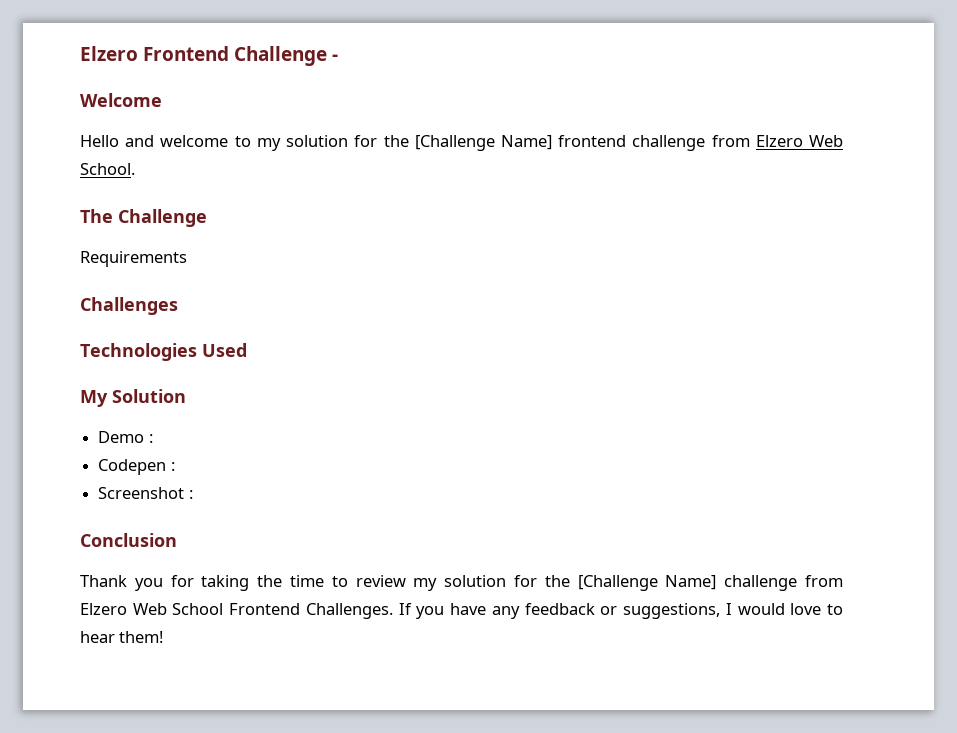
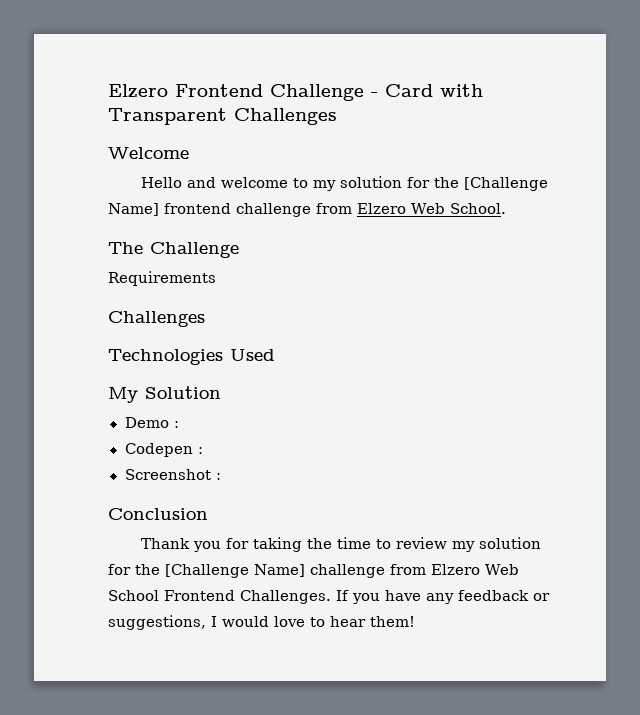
(339, 57) none -> [385,84,483,97] [108,108,337,125] Card with Transparent Challenges

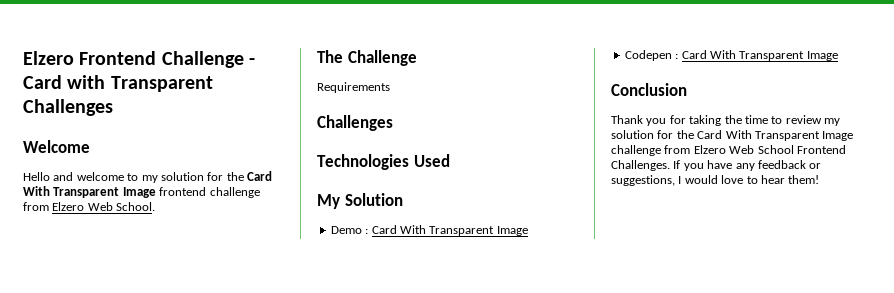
[463,177,548,191] [108,203,159,216] [Challenge Name] -> [247,171,272,181] [23,186,156,198] Card With Transparent Image
[124,443,203,457] [124,469,221,480] // Codepen : // Screenshot : -> [371,225,528,236] [624,50,838,61] Card With Transparent Image // Codepen : Card With Transparent Image
[165,564,305,578] [Challenge Name] -> [697,130,854,141] Card With Transparent Image

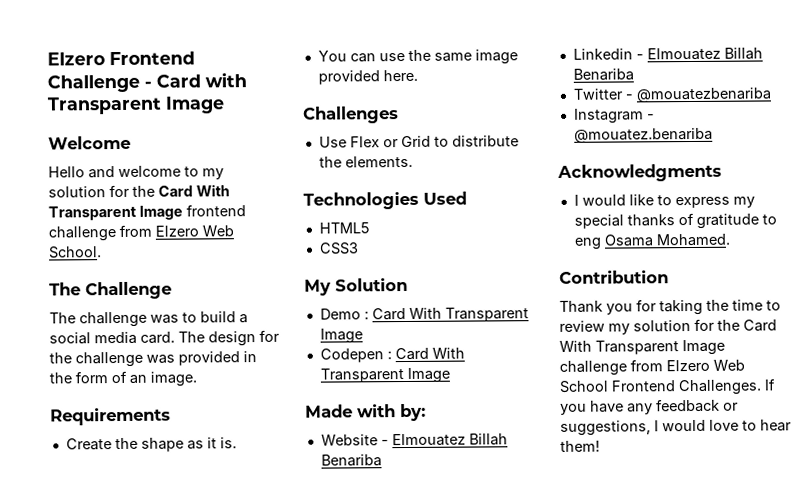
[23,99,113,116] Challenges -> [165,96,225,114] Image
[317,82,390,93] [317,115,393,131] Requirements // Challenges -> [49,311,248,328] [49,329,280,347] [49,351,257,368] [49,370,197,387] [50,407,171,426] [65,437,237,452] [317,49,518,65] [317,69,418,85] [303,106,399,124] [318,135,519,148] [318,155,413,168] The challenge was to build a social media card. The design for the challenge was provided in the form of an image. // Requirements // Create the shape as it is. // You can use the same image provided here. // Challenges // Use Flex or Grid to distribute the elements.
(450, 160) none -> [318,222,370,234] [318,242,359,255] // HTML5 // CSS3
[611,83,687,96] Conclusion -> [305,403,426,422] [320,433,508,447] [320,454,382,467] [572,47,763,61] [572,68,634,81] [572,87,771,103] [573,108,655,124] [573,127,713,143] [557,163,722,182] [573,194,755,209] [573,212,777,229] [573,233,730,250] [559,270,669,284] Made with by: // Website - Elmouatez Billah Benariba // Linkedin - Elmouatez Billah Benariba // Twitter - @mouatezbenariba // Instagram - @mouatez.benariba // Acknowledgments // I would like to express my special thanks of gratitude to eng Osama Mohamed. // Contribution

